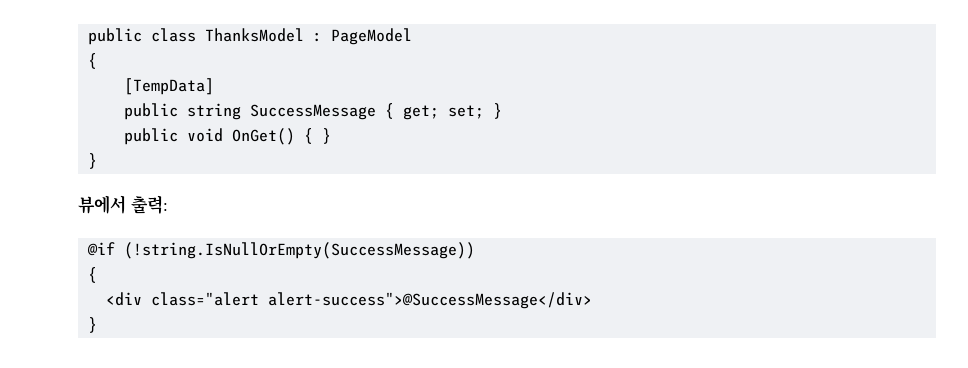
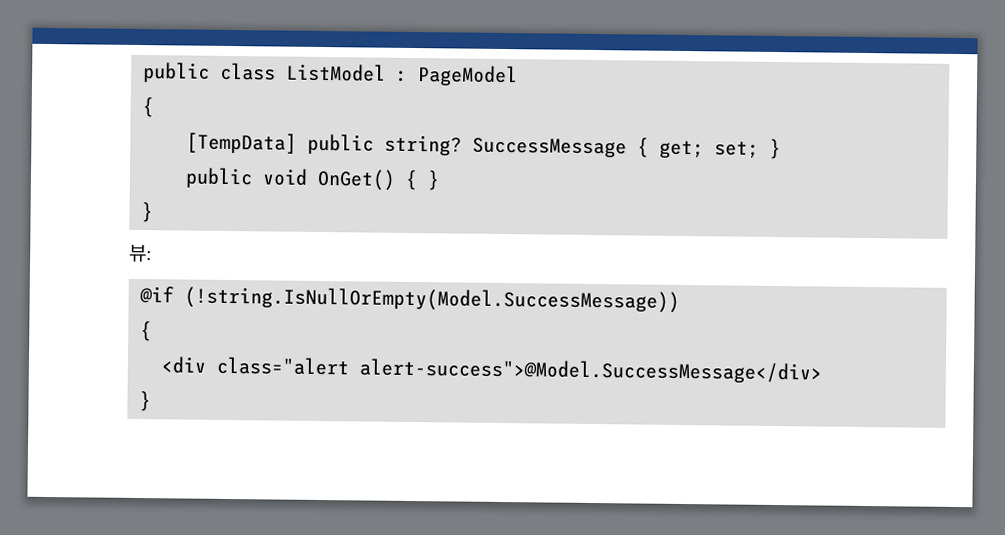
[205,28,305,42] ThanksModel -> [286,63,386,82] ListModel
[124,103,242,120] // public string -> [307,133,462,156] public string?
[78,195,168,214] 뷰에서 출력: -> [129,243,152,263] 뷰:
[124,242,476,259] (!string.IsNullOrEmpty(SuccessMessage)) -> [184,286,680,313] (!string.IsNullOrEmpty(Model.SuccessMessage))
[268,292,593,309] alert-success">@SuccessMessage</div> -> [359,358,822,384] alert-success">@Model.SuccessMessage</div>

